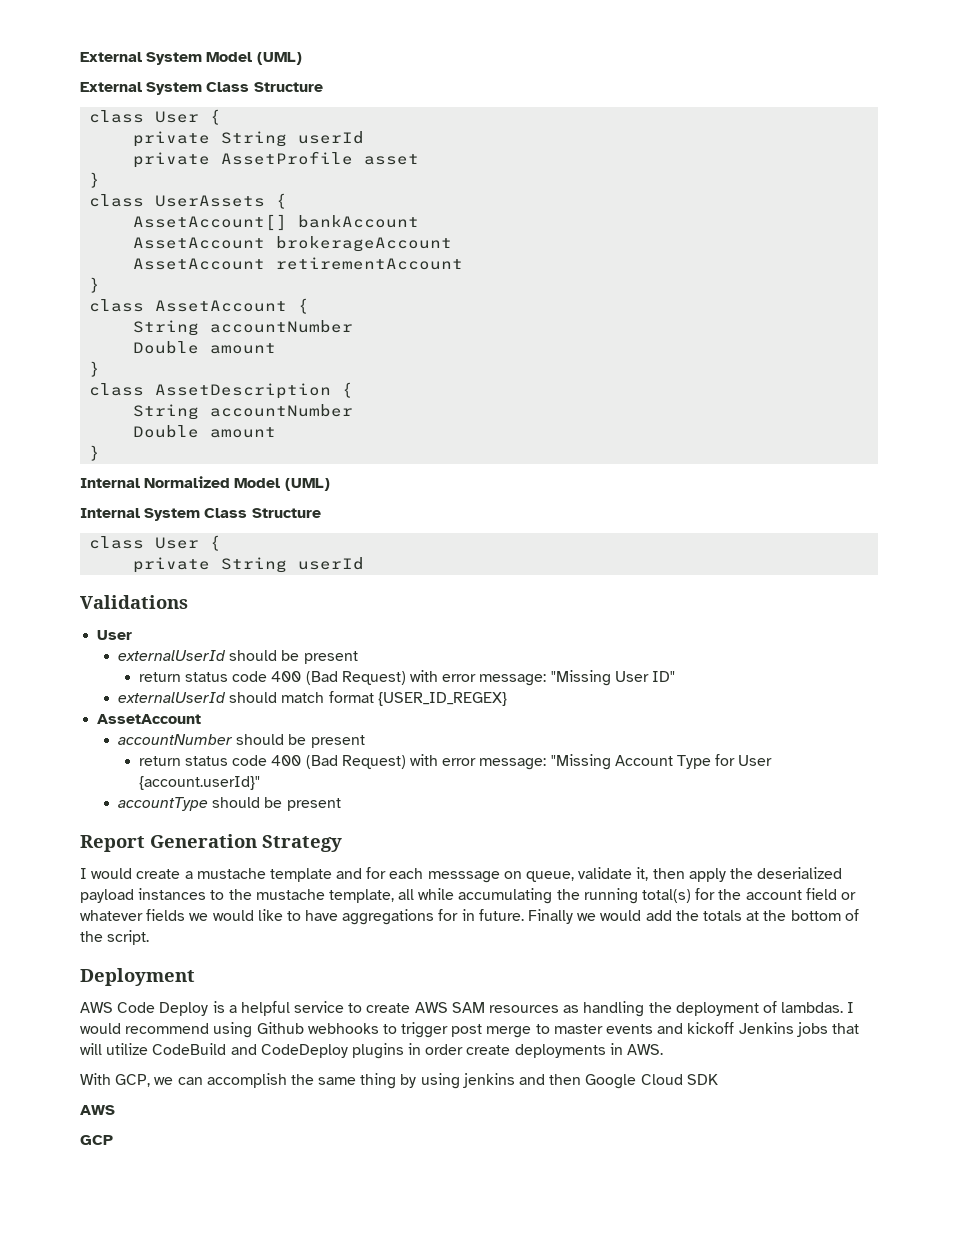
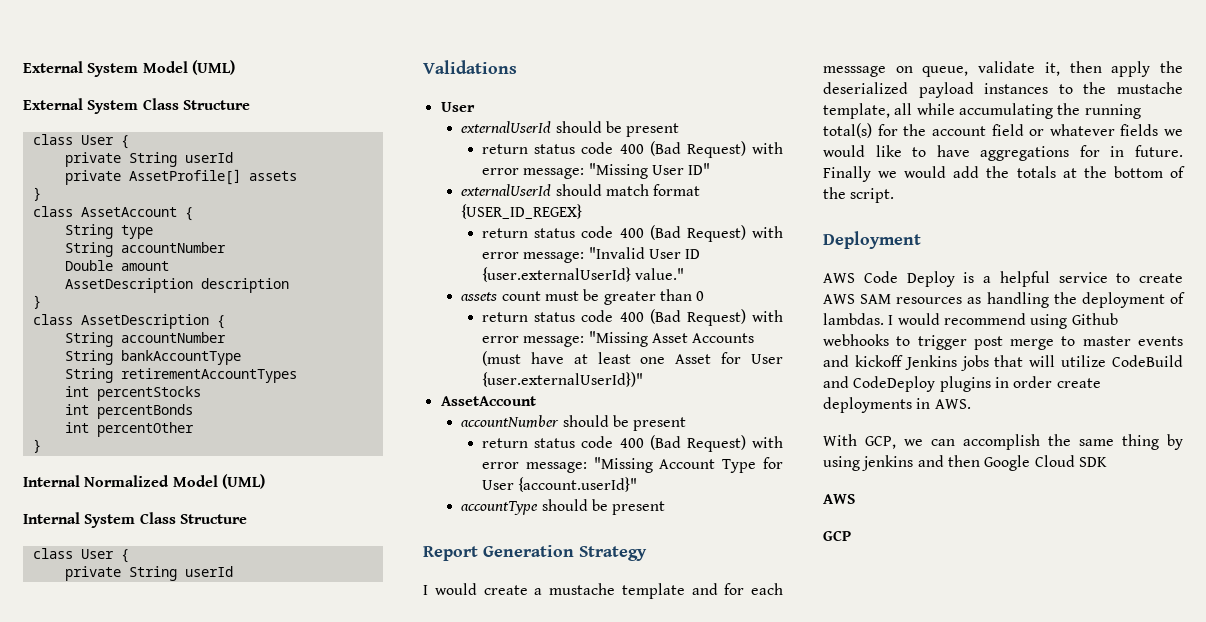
[221,151,420,165] [89,172,101,188] [89,193,288,209] [133,214,420,231] [133,236,453,252] [133,257,464,270] AssetProfile asset // } // class UserAssets { // AssetAccount[] bankAccount // AssetAccount brokerageAccount // AssetAccount retirementAccount -> [128,169,297,185] AssetProfile[] assets
[133,320,354,336] [133,341,277,354] // String accountNumber // Double amount -> [64,224,153,239] [64,242,226,257] [64,260,169,271] [64,278,289,293] // String type // String accountNumber // Double amount // AssetDescription description
[133,425,277,438] Double amount -> [64,350,241,365] [64,368,297,383] [64,386,201,401] [64,404,193,419] [64,422,194,437] String bankAccountType // String retirementAccountTypes // int percentStocks // int percentBonds // int percentOther
(507, 699) none -> [482,225,783,242] [482,247,701,263] [482,267,685,282] [461,289,705,305] [482,309,783,326] [482,331,755,347] [482,351,783,366] [482,372,644,387] // return status code 400 (Bad Request) with error message: "Invalid User ID {user.externalUserId} value." // assets count must be greater than 0 // return status code 400 (Bad Request) with error message: "Missing Asset Accounts (must have at least one Asset for User {user.externalUserId})"

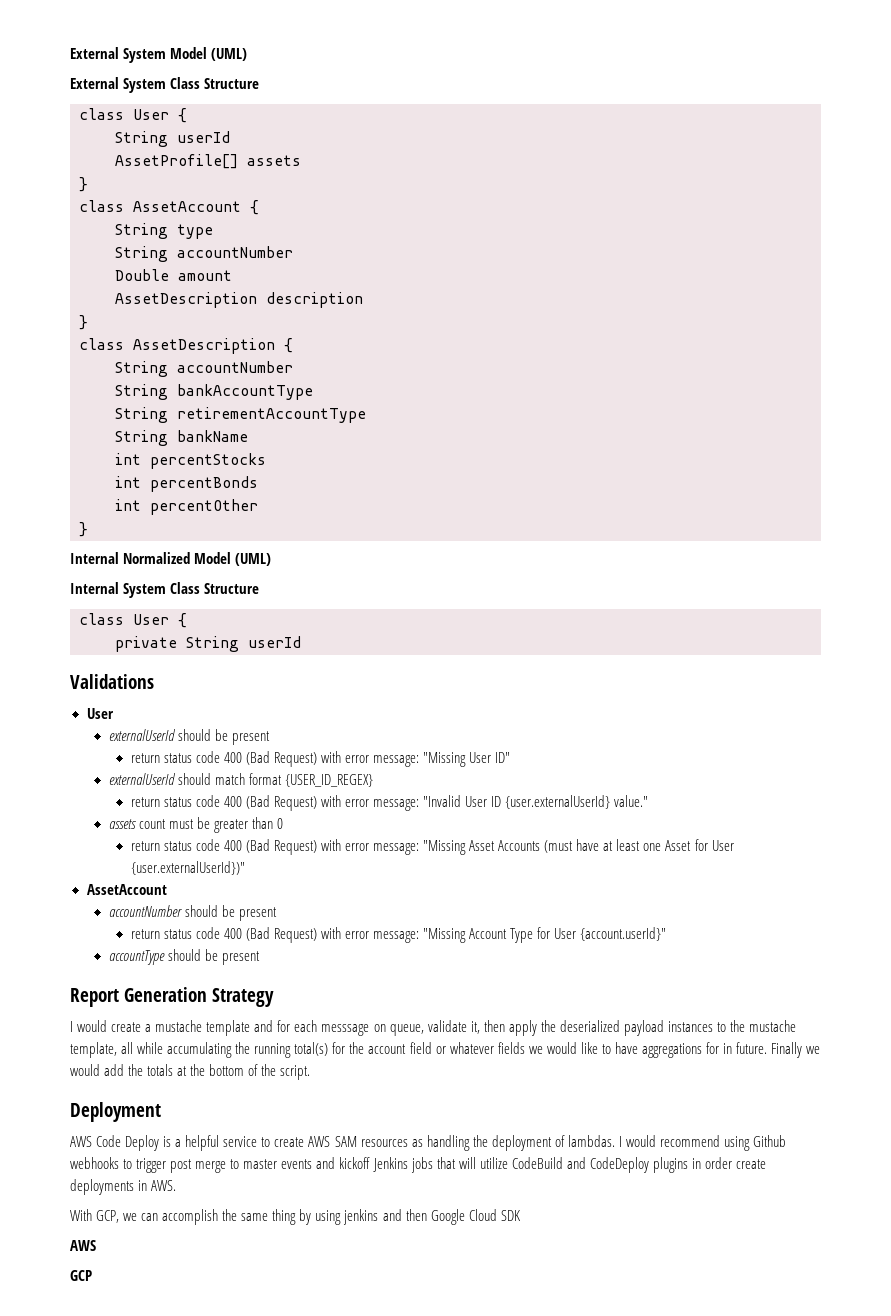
[64,152,233,167] [64,170,121,185] private String userId // private -> [115,131,230,147] String userId //
[120,368,297,383] retirementAccountTypes -> [177,407,366,423] [115,430,248,446] retirementAccountType // String bankName

